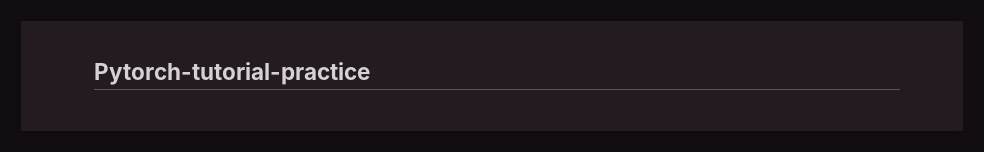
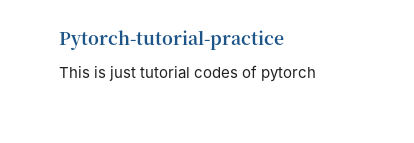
(370, 73) none -> [59,65,317,82] // This is just tutorial codes of pytorch

